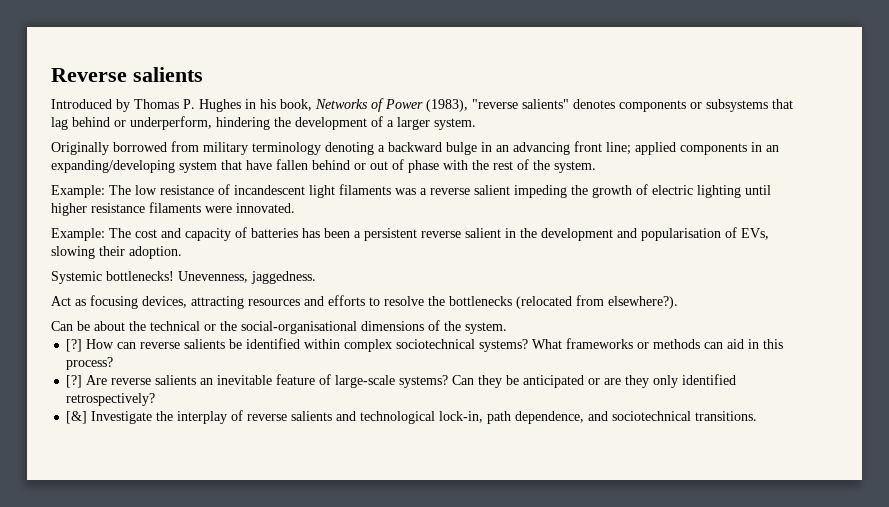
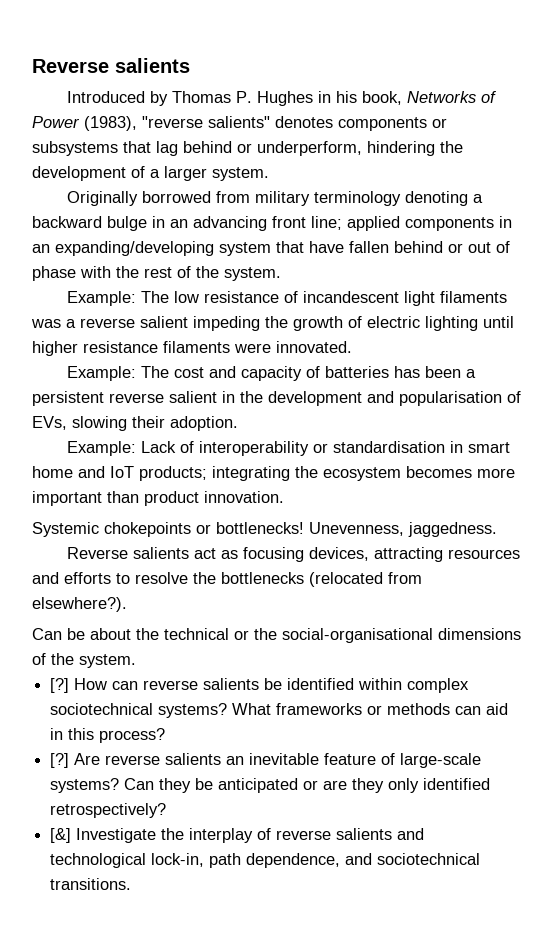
(182, 252) none -> [66,441,510,456] [32,466,515,481] [32,491,284,506] // Example: Lack of interoperability or standardisation in smart home and IoT products; integrating the ecosystem becomes more important than product innovation.
(102, 277) none -> [104,522,211,537] chokepoints or
[51,296,71,306] Act -> [66,547,216,559] Reverse salients act

